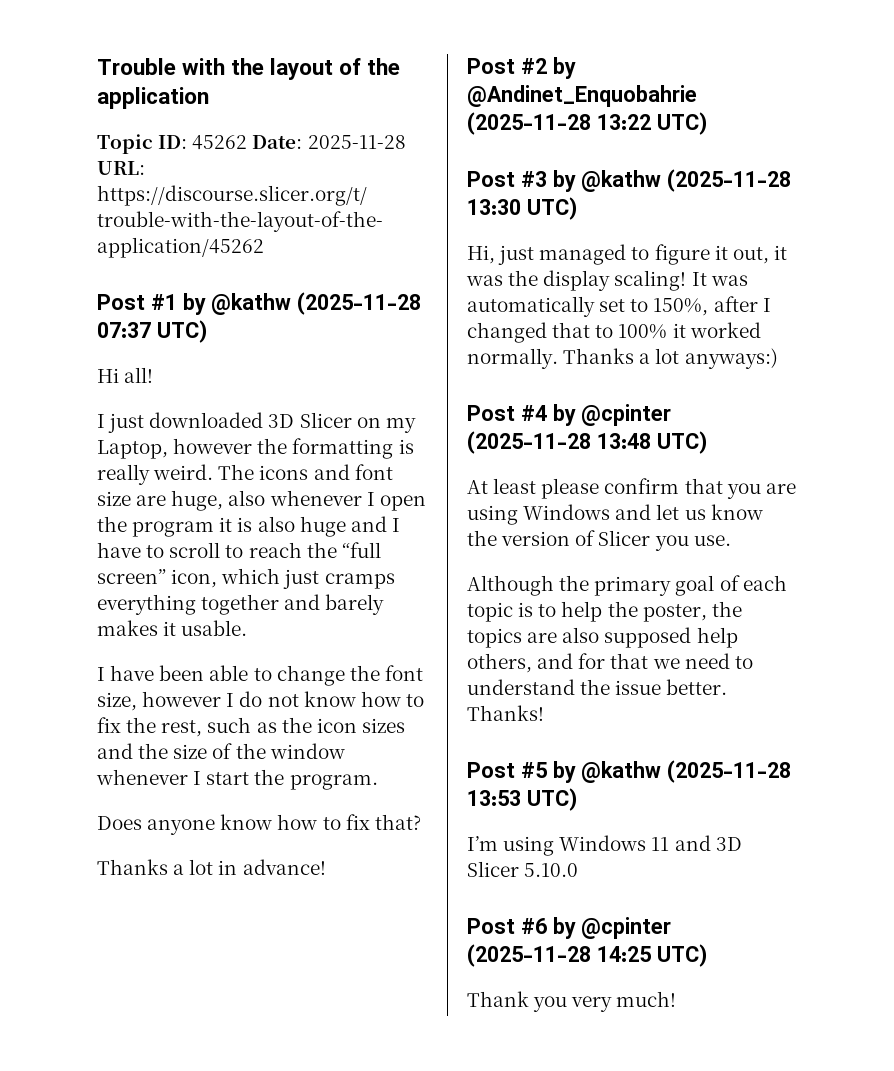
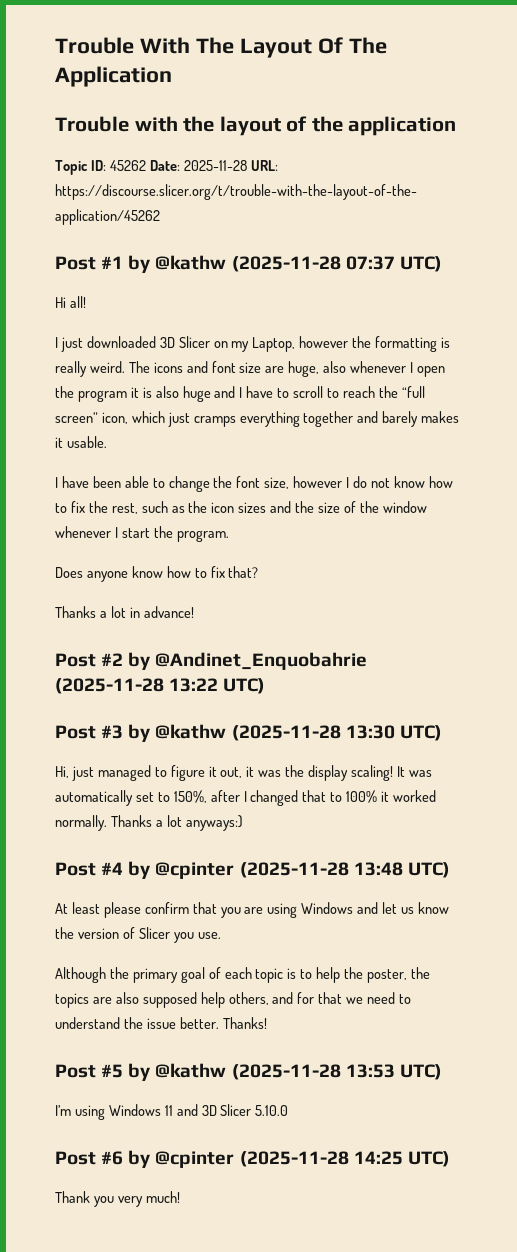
[97,58,176,75] Trouble -> [55,37,387,58] [55,66,172,87] [55,116,129,132] Trouble With The Layout Of The Application // Trouble

